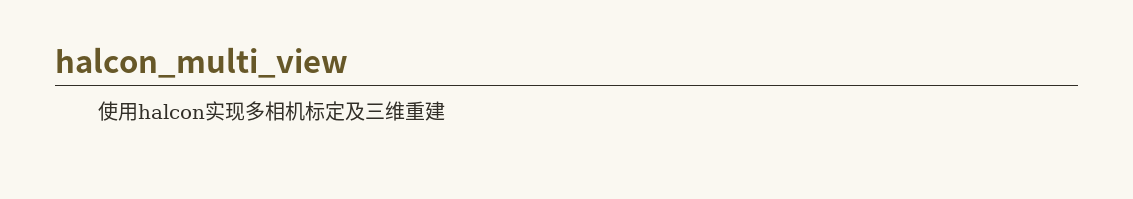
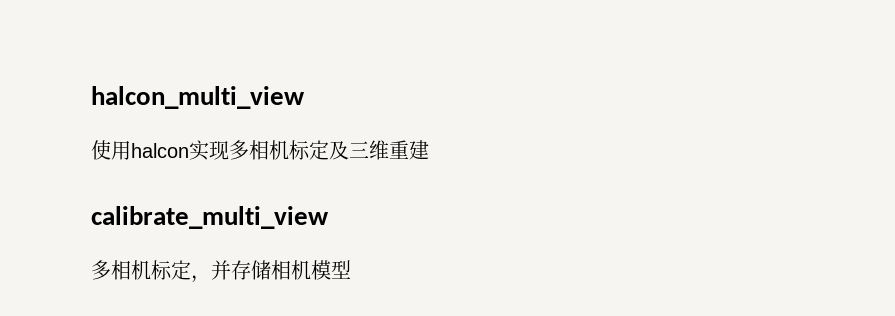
(445, 111) none -> [91,206,329,229] [91,260,351,283] // calibrate_multi_view // 多相机标定，并存储相机模型

